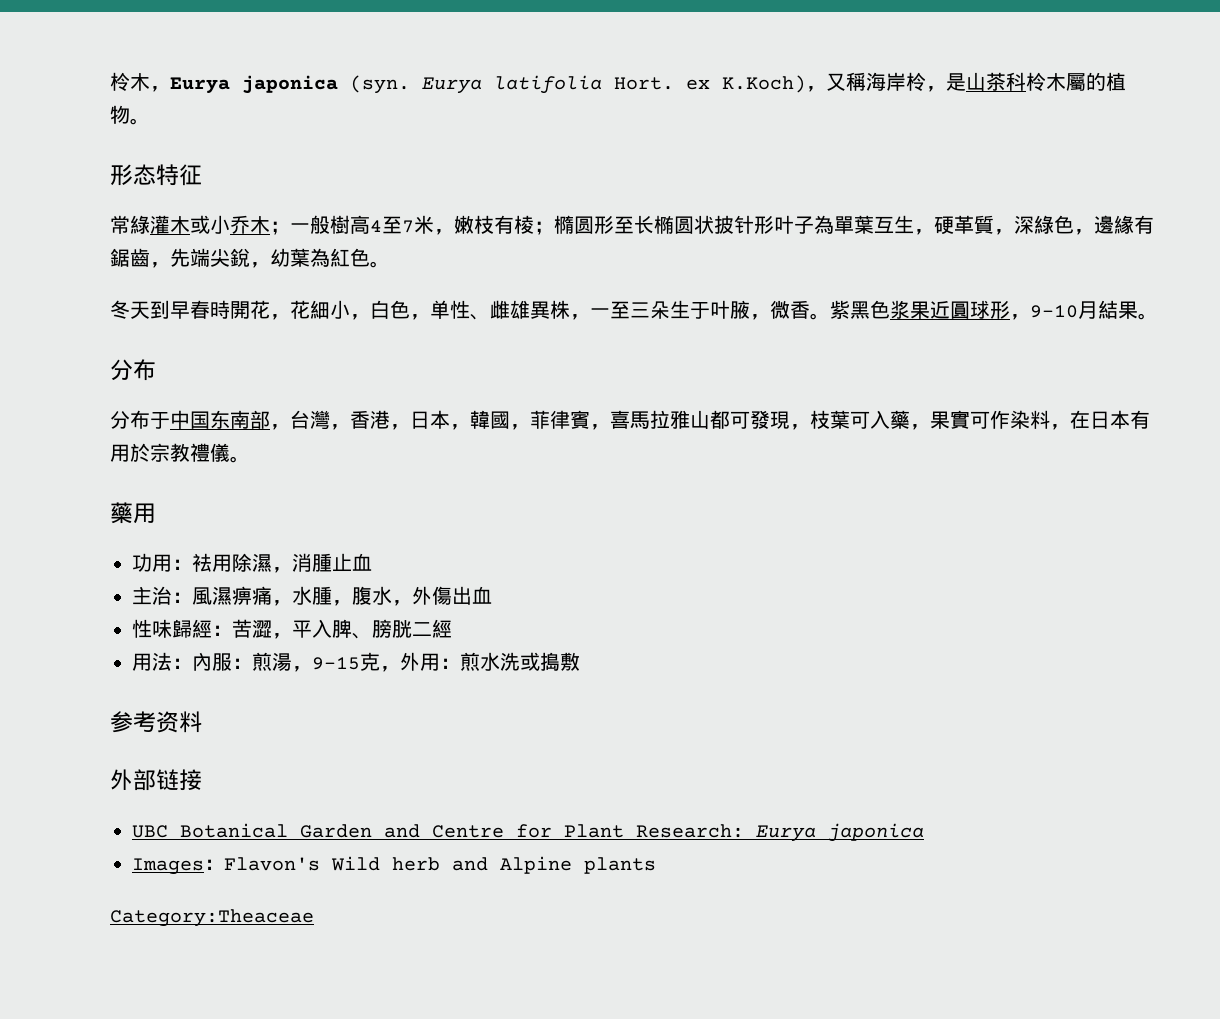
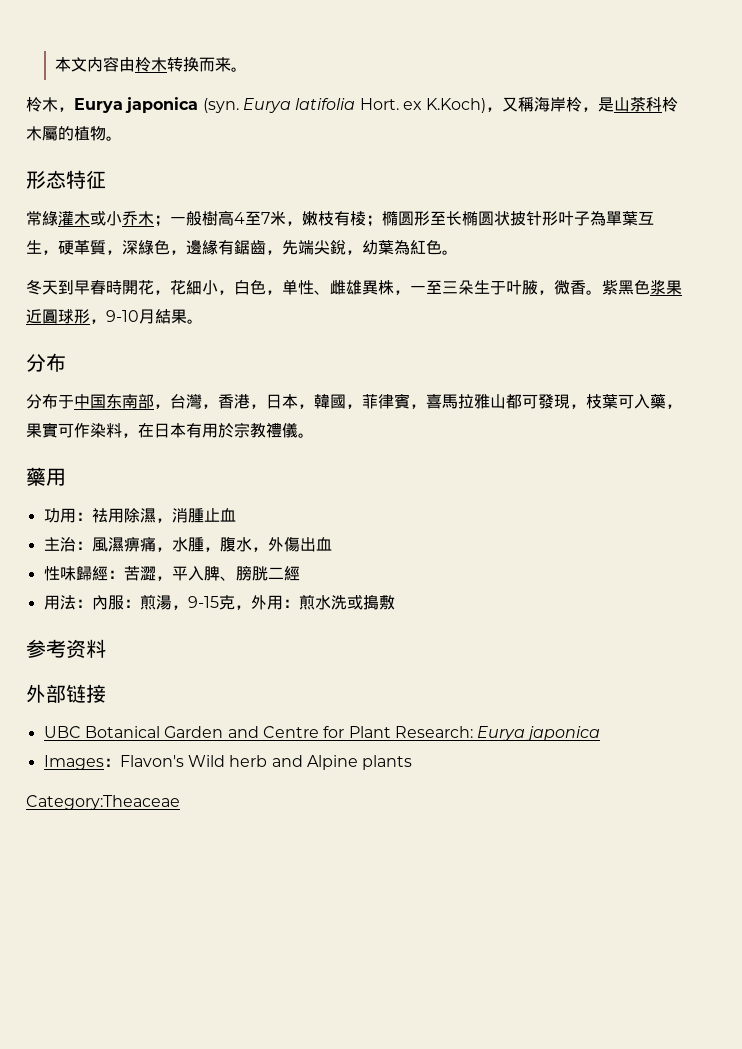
(110, 81) none -> [55,56,248,72] 本文内容由柃木转换而来。 //

